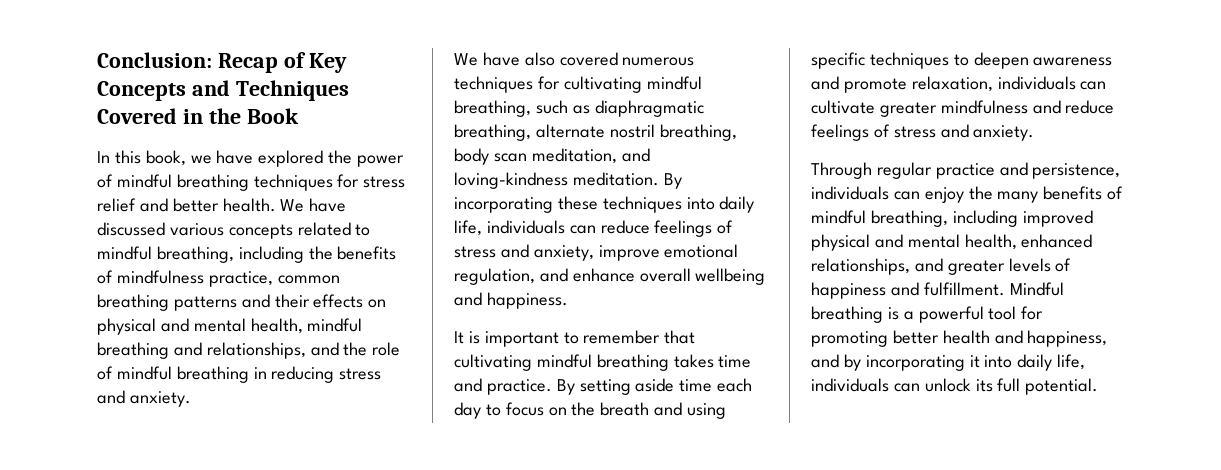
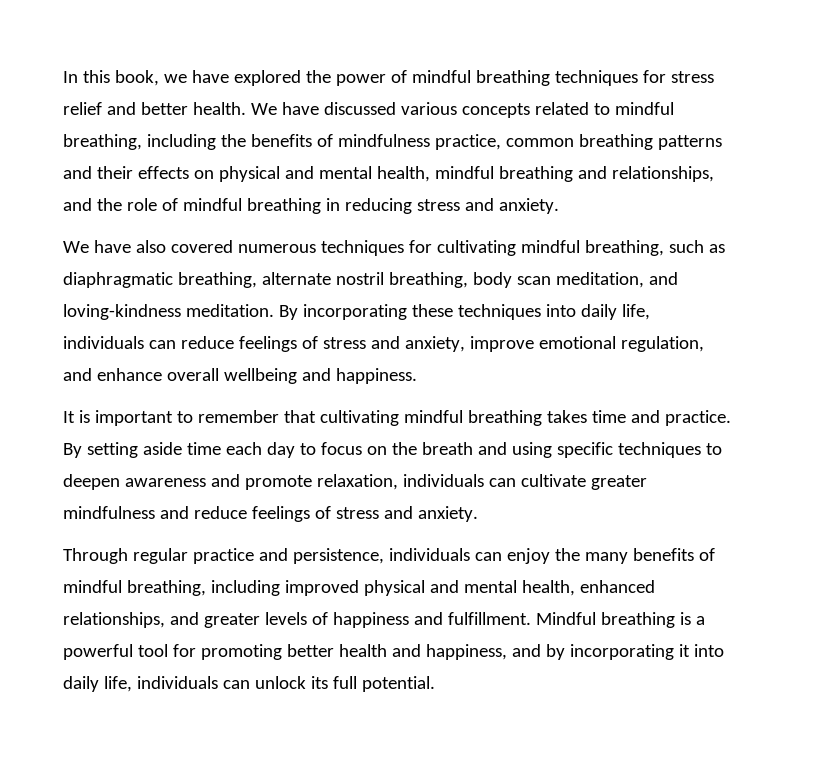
[97,52,347,73] [97,80,349,101] [97,108,299,124] Conclusion: Recap of Key Concepts and Techniques Covered in the Book // -> (63, 77) none

